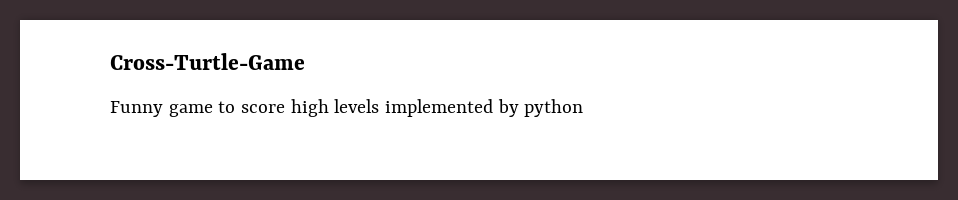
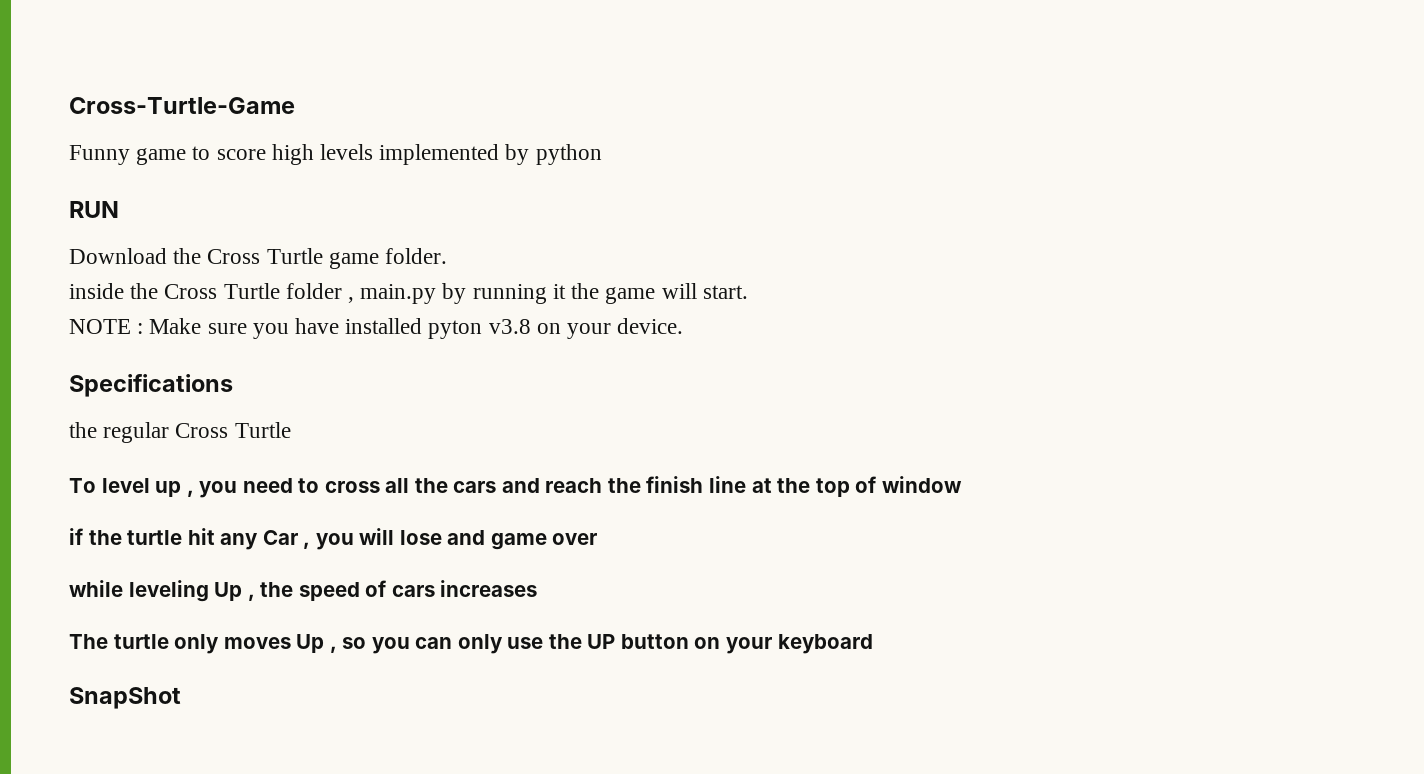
(584, 108) none -> [69,201,119,218] [69,248,448,269] [69,283,748,304] [69,318,684,339] [69,374,233,397] [69,422,291,443] [69,476,962,498] [69,528,598,550] [69,580,538,602] [69,634,873,654] [69,687,181,709] // RUN // Download the Cross Turtle game folder. // inside the Cross Turtle folder , main.py by running it the game will start. // NOTE : Make sure you have installed pyton v3.8 on your device. // Specifications // the regular Cross Turtle // To level up , you need to cross all the cars and reach the finish line at the top of window // if the turtle hit any Car , you will lose and game over // while leveling Up , the speed of cars increases // The turtle only moves Up , so you can only use the UP button on your keyboard // SnapShot

